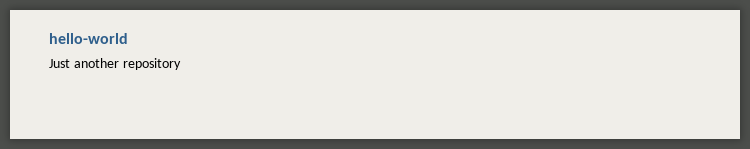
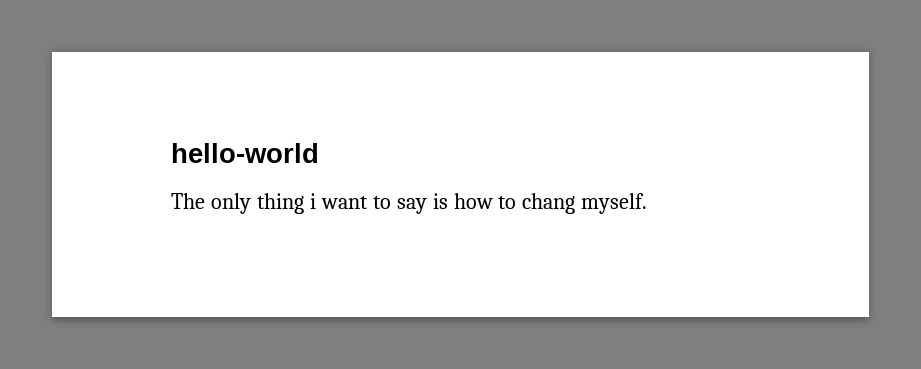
[49,58,181,70] Just another repository -> [171,193,648,214] The only thing i want to say is how to chang myself.

